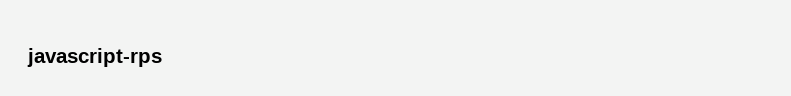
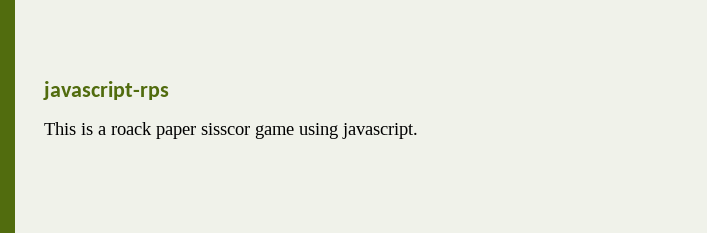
(162, 57) none -> [44,122,418,139] // This is a roack paper sisscor game using javascript.

